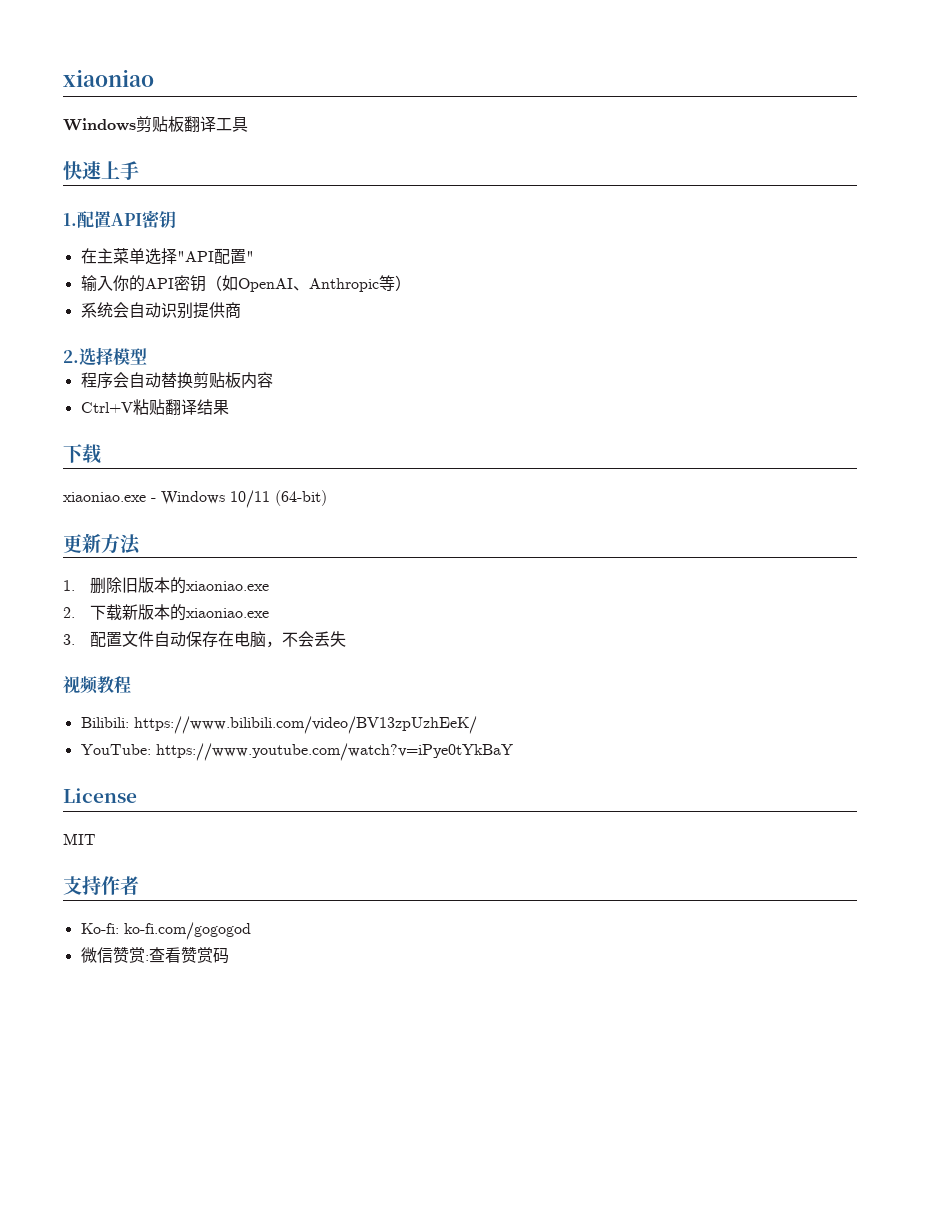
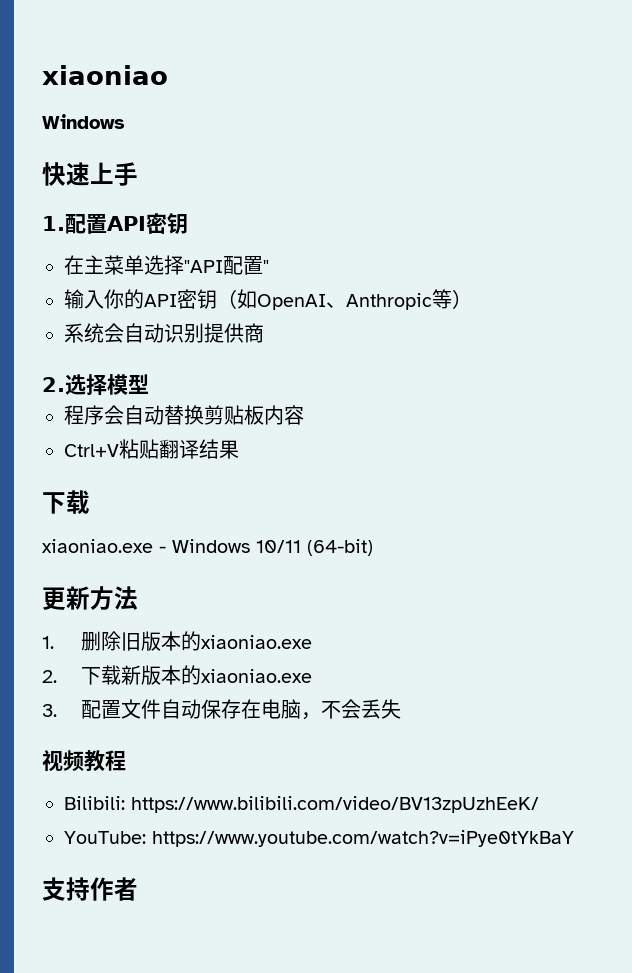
[136,116,248,132] 剪贴板翻译工具 -> (125, 121) none
[63,788,137,803] [63,833,96,845] // License // MIT -> (574, 838) none
[80,922,251,940] [80,947,229,964] // Ko-fi: ko-fi.com/gogogod // 微信赞赏:查看赞赏码 -> (138, 889) none

